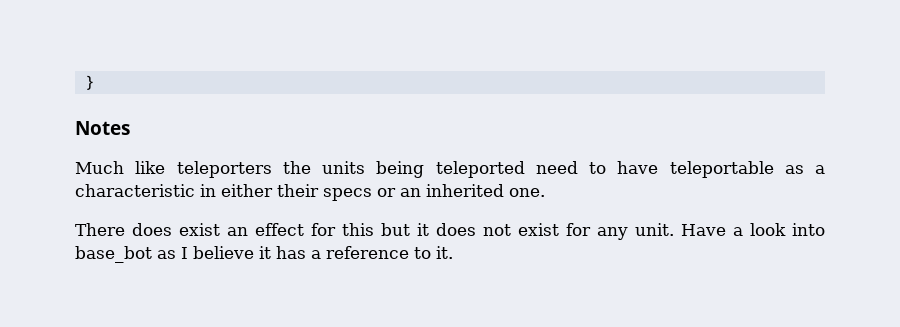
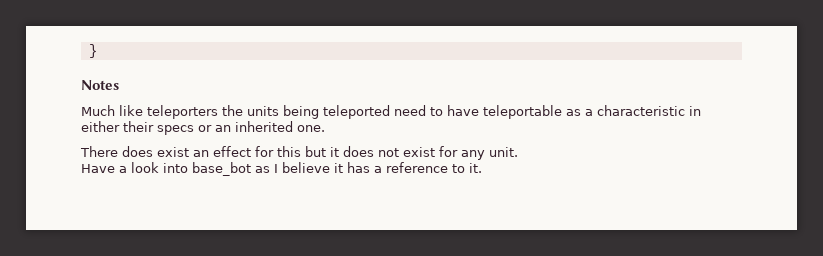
(674, 229) none -> (518, 152) //

